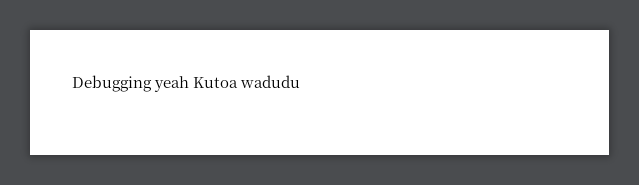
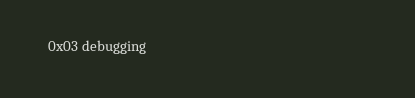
[72,75,301,92] Debugging yeah Kutoa wadudu -> [48,40,146,54] 0x03 debugging

